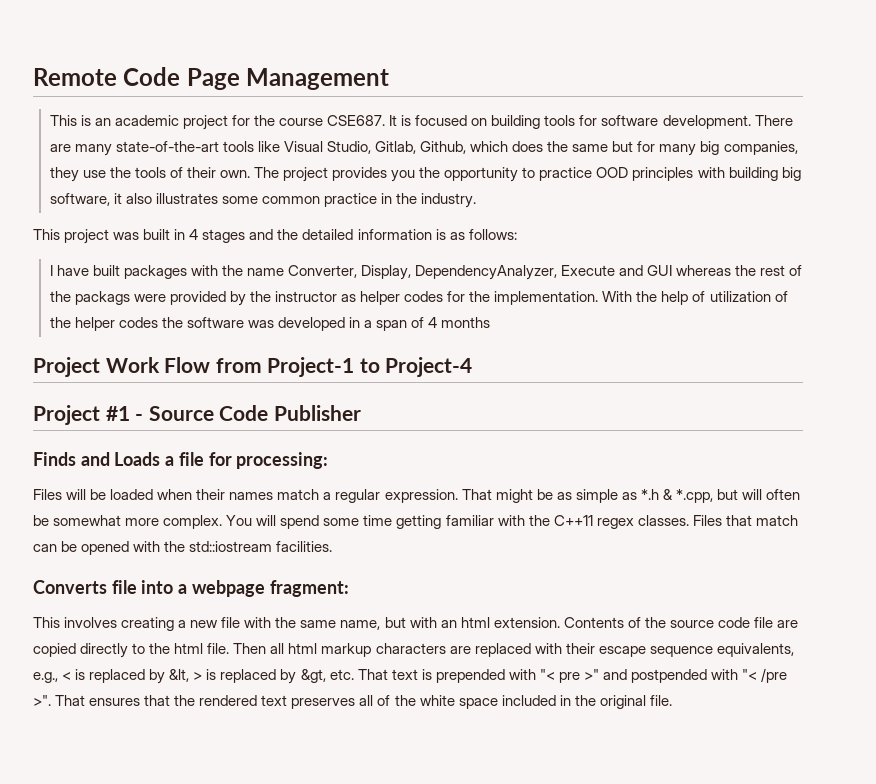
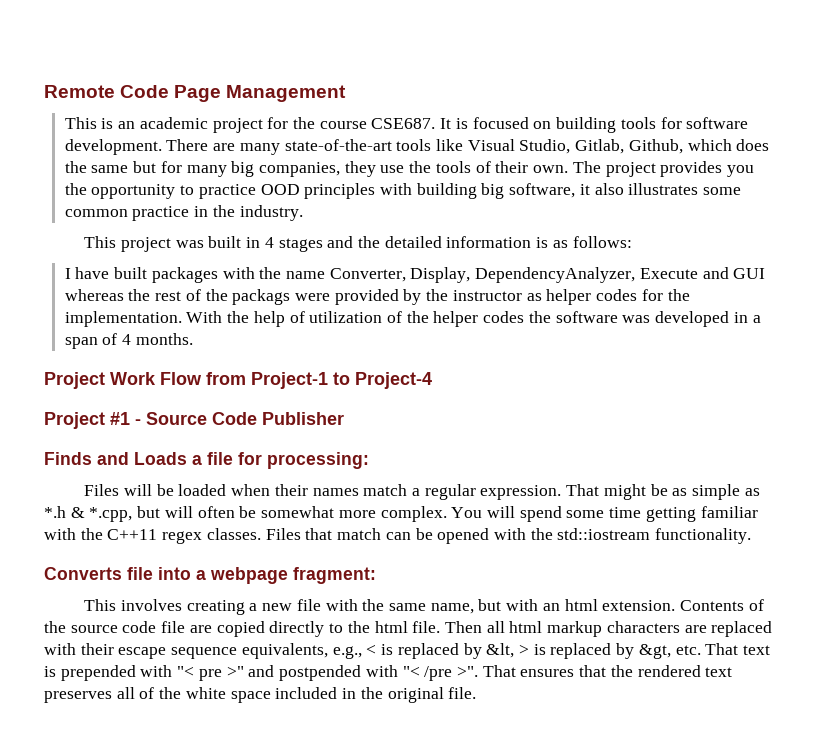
[441,317,491,328] months -> [135,333,193,345] months.
[276,541,333,552] facilities. -> [655,528,752,544] functionality.

